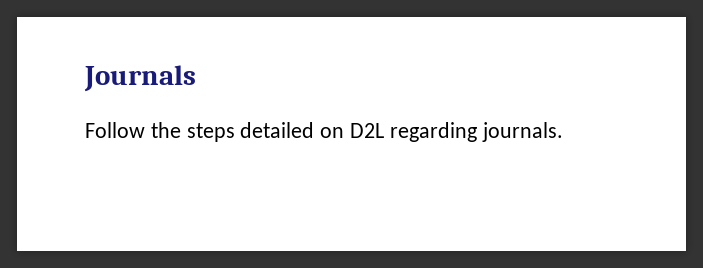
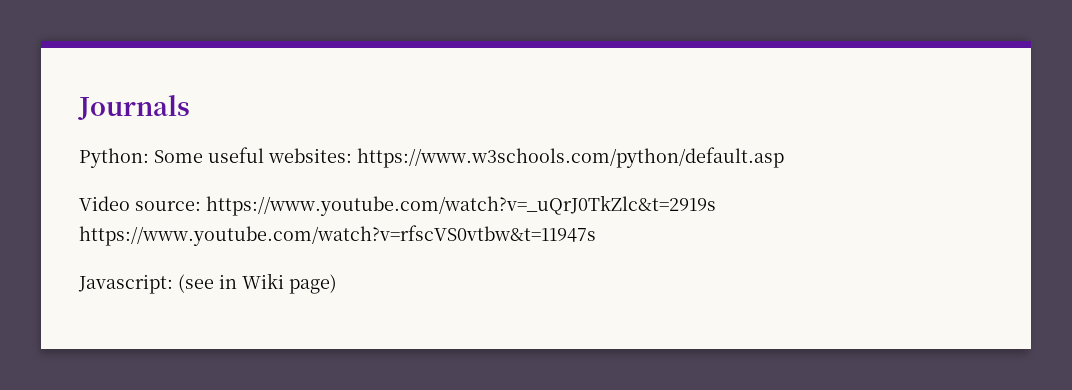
[85,122,563,142] Follow the steps detailed on D2L regarding journals. -> [79,147,784,168] [79,195,716,216] [79,225,596,246] [78,273,337,294] Python: Some useful websites: https://www.w3schools.com/python/default.asp // Video source: https://www.youtube.com/watch?v=_uQrJ0TkZlc&t=2919s https://www.youtube.com/watch?v=rfscVS0vtbw&t=11947s // Javascript: (see in Wiki page)

